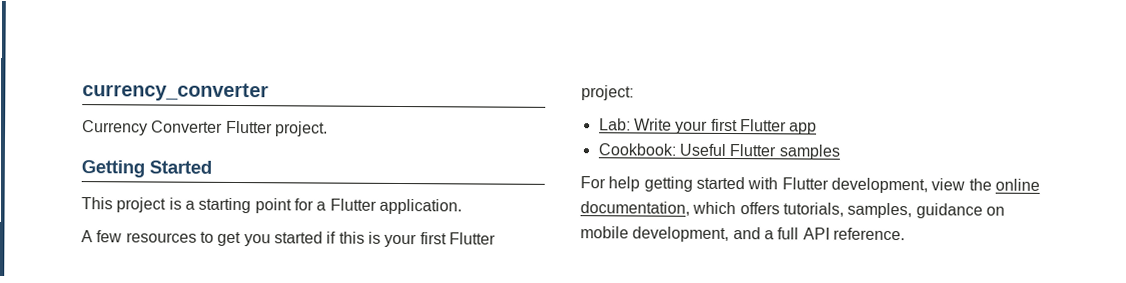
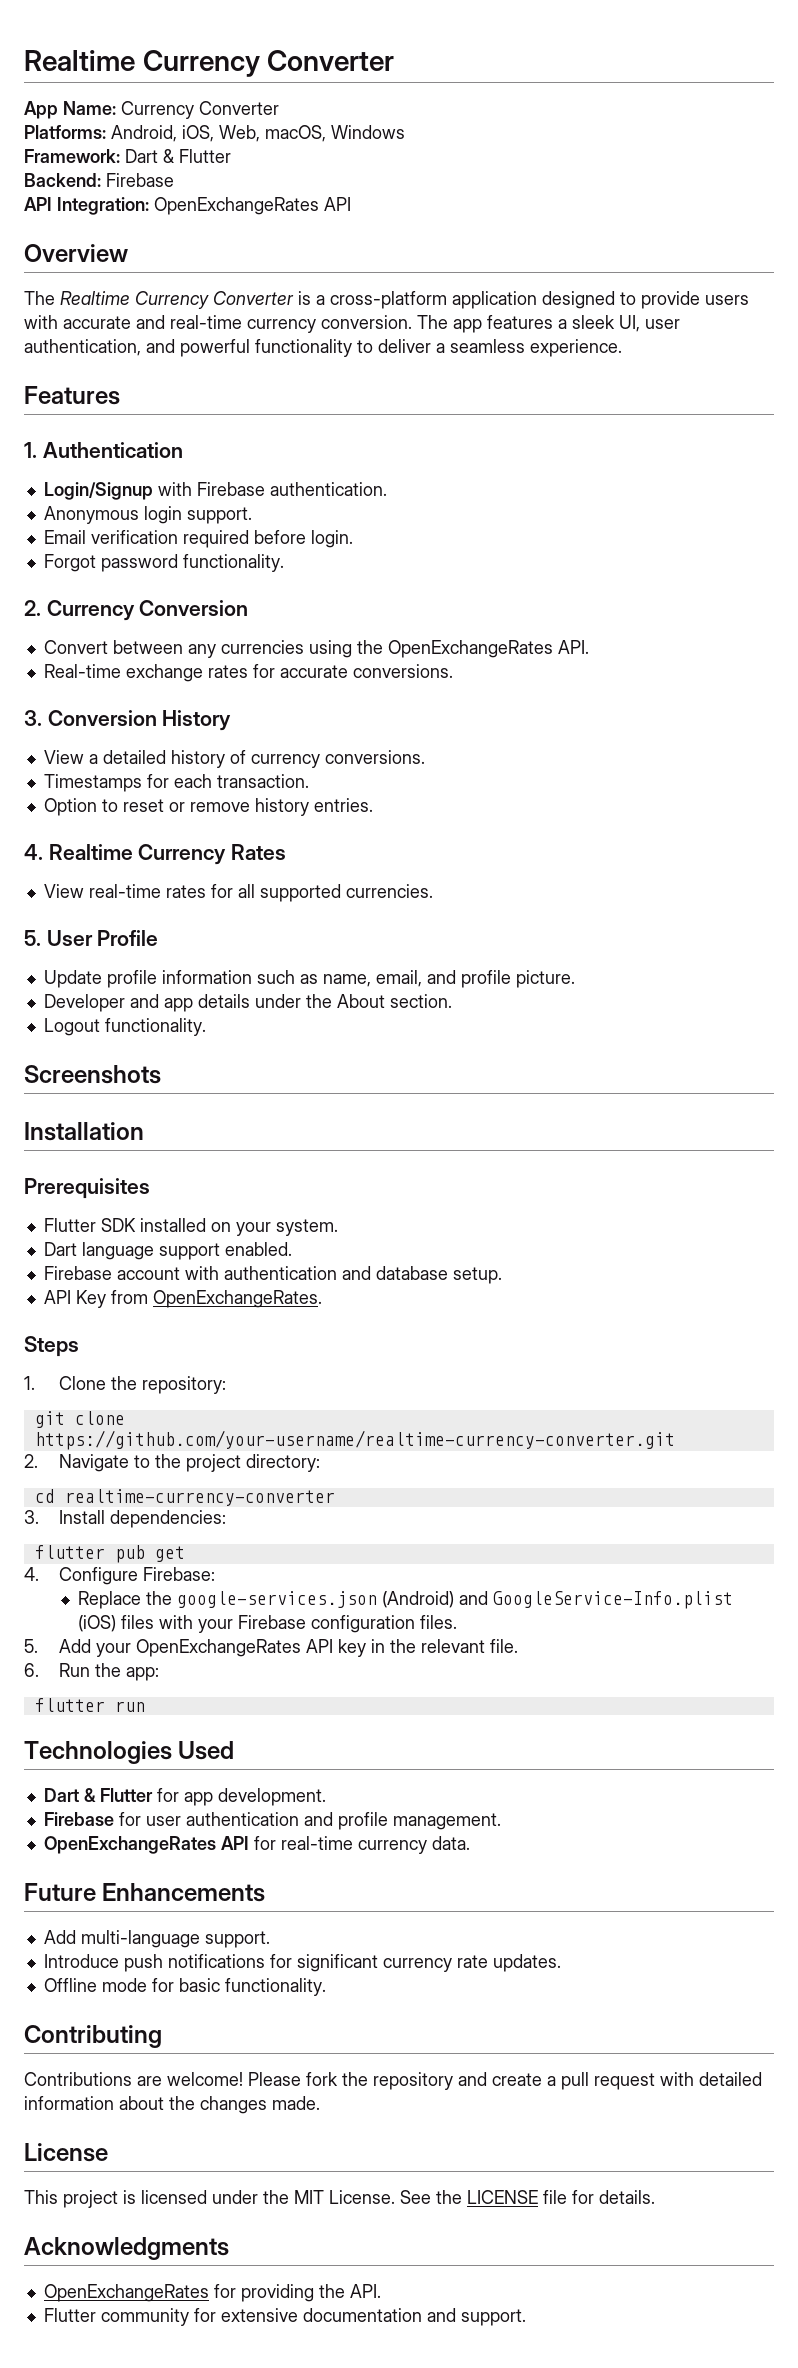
[82,82,269,102] [82,120,328,137] [81,160,212,178] [81,197,462,215] [81,230,496,248] [581,85,634,101] [598,118,818,135] [597,143,840,160] [580,176,1040,194] [580,201,1005,219] [580,226,905,243] currency_converter // Currency Converter Flutter project. // Getting Started // This project is a starting point for a Flutter application. // A few resources to get you started if this is your first Flutter project: // Lab: Write your first Flutter app // Cookbook: Useful Flutter samples // For help getting started with Flutter development, view the online documentation, which offers tutorials, samples, guidance on mobile development, and a full API reference. -> [24,50,395,77] [24,101,279,119] [24,125,405,142] [24,149,231,163] [24,173,174,187] [24,197,351,215] [24,244,128,262] [24,291,749,309] [24,315,680,333] [24,339,622,357] [24,386,120,405] [24,442,183,458] [43,482,387,500] [43,506,252,524] [43,530,353,548] [43,554,284,572] [24,600,249,621] [43,640,589,658] [43,664,453,682] [24,710,232,731] [43,750,425,768] [43,774,309,792] [43,798,373,816] [24,844,287,865] [43,884,433,902] [24,930,159,946] [43,970,575,988] [43,994,452,1012] [43,1018,206,1036] [24,1065,161,1084] [24,1122,144,1141] [24,1178,150,1199] [43,1218,338,1236] [43,1242,292,1260] [43,1266,502,1284] [43,1290,322,1308] [24,1336,79,1357] [24,1376,226,1394] [34,1411,125,1428] [34,1430,675,1450] [24,1454,320,1472] [34,1489,335,1506] [24,1510,226,1528] [34,1545,185,1563] [24,1567,215,1585] [78,1591,734,1609] [78,1615,458,1633] [24,1639,518,1657] [24,1663,159,1681] [34,1698,145,1712] [24,1741,235,1764] [43,1788,326,1806] [43,1812,501,1830] [43,1836,470,1854] [24,1883,266,1902] [43,1930,270,1948] [43,1954,561,1972] [43,1978,326,1996] [24,2025,162,2048] [24,2072,762,2090] [24,2096,320,2114] [24,2143,108,2162] [24,2190,655,2208] [24,2237,229,2260] [43,2284,381,2302] [43,2308,526,2326] Realtime Currency Converter // App Name: Currency Converter // Platforms: Android, iOS, Web, macOS, Windows // Framework: Dart & Flutter // Backend: Firebase // API Integration: OpenExchangeRates API // Overview // The Realtime Currency Converter is a cross-platform application designed to provide users with accurate and real-time currency conversion. The app features a sleek UI, user authentication, and powerful functionality to deliver a seamless experience. // Features // 1. Authentication // Login/Signup with Firebase authentication. // Anonymous login support. // Email verification required before login. // Forgot password functionality. // 2. Currency Conversion // Convert between any currencies using the OpenExchangeRates API. // Real-time exchange rates for accurate conversions. // 3. Conversion History // View a detailed history of currency conversions. // Timestamps for each transaction. // Option to reset or remove history entries. // 4. Realtime Currency Rates // View real-time rates for all supported currencies. // 5. User Profile // Update profile information such as name, email, and profile picture. // Developer and app details under the About section. // Logout functionality. // Screenshots // Installation // Prerequisites // Flutter SDK installed on your system. // Dart language support enabled. // Firebase account with authentication and database setup. // API Key from OpenExchangeRates. // Steps // 1. Clone the repository: // git clone https://github.com/your-username/realtime-currency-converter.git // 2. Navigate to the project directory: // cd realtime-currency-converter // 3. Install dependencies: // flutter pub get // 4. Configure Firebase: // Replace the google-services.json (Android) and GoogleService-Info.plist (iOS) files with your Firebase configuration files. // 5. Add your OpenExchangeRates API key in the relevant file. // 6. Run the app: // flutter run // Technologies Used // Dart & Flutter for app development. // Firebase for user authentication and profile management. // OpenExchangeRates API for real-time currency data. // Future Enhancements // Add multi-language support. // Introduce push notifications for significant currency rate updates. // Offline mode for basic functionality. // Contributing // Contributions are welcome! Please fork the repository and create a pull request with detailed information about the changes made. // License // This project is licensed under the MIT License. See the LICENSE file for details. // Acknowledgments // OpenExchangeRates for providing the API. // Flutter community for extensive documentation and support.

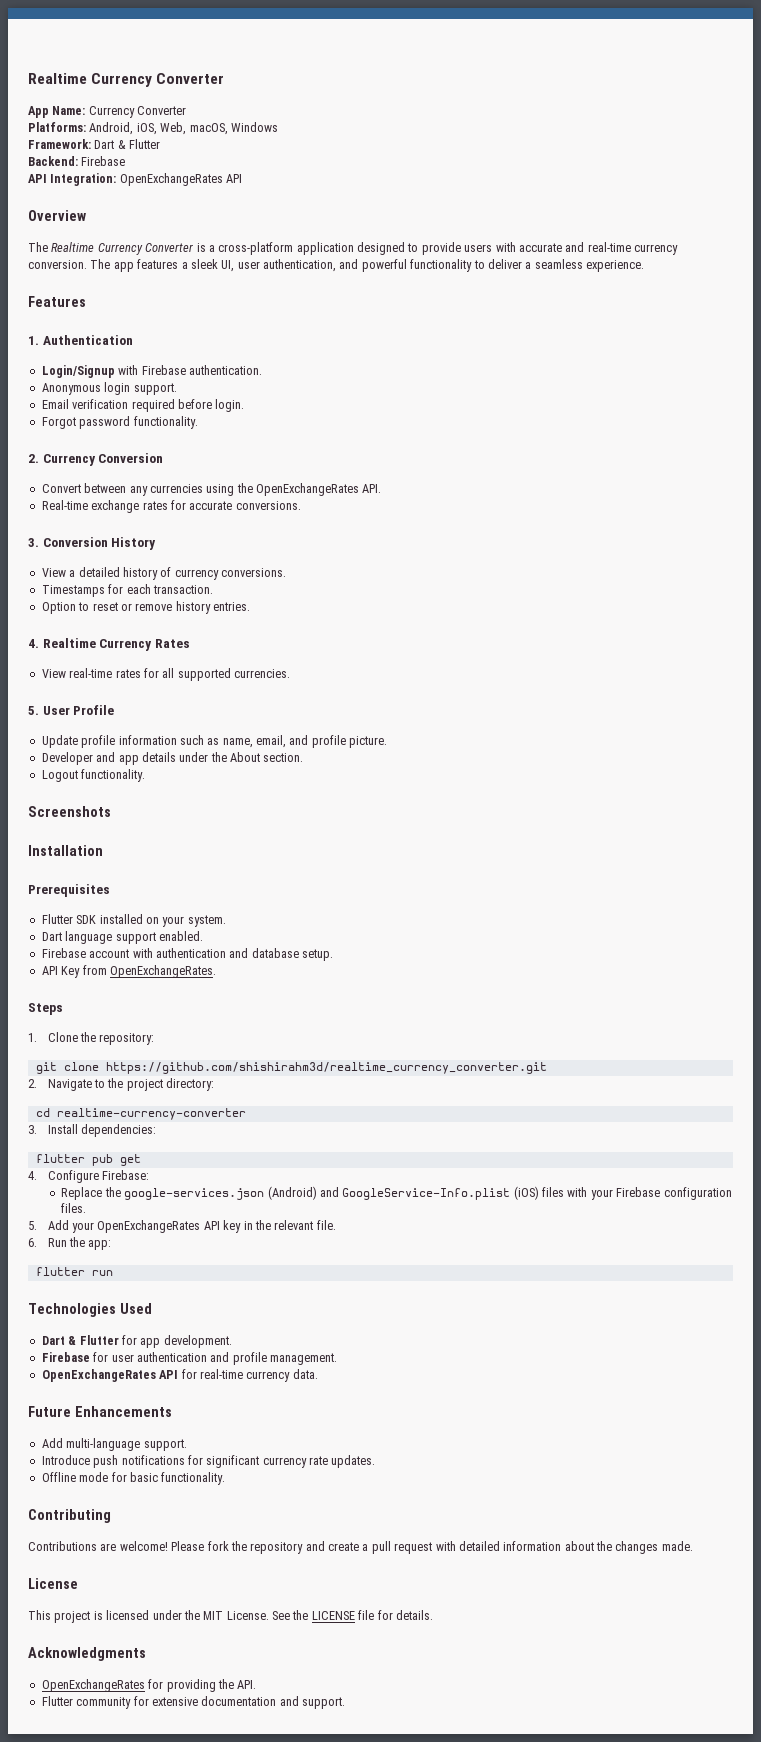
[34,1430,675,1450] https://github.com/your-username/realtime-currency-converter.git -> [105,1062,547,1074] https://github.com/shishirahm3d/realtime_currency_converter.git

